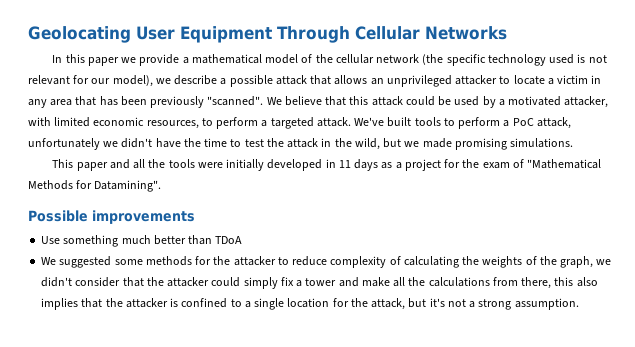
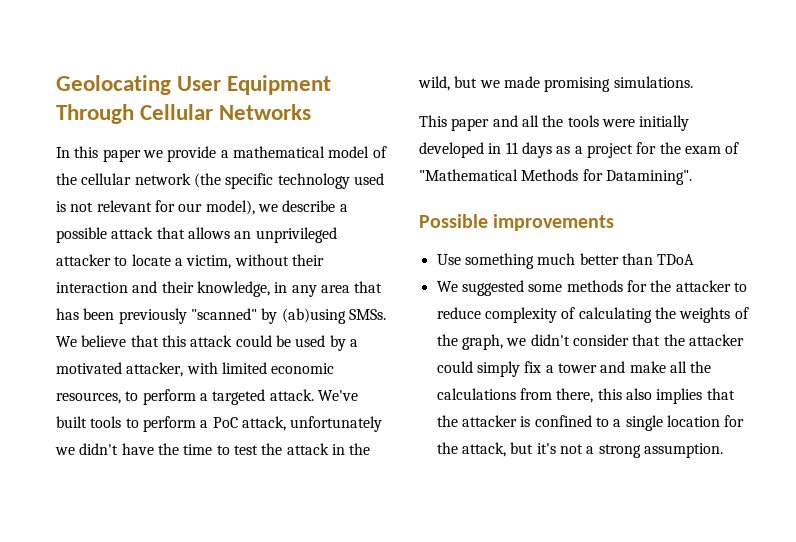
[557,75,589,84] victim -> [186,254,324,269] [56,281,270,297] victim, without their interaction and their knowledge,
[207,96,264,106] "scanned". -> [190,308,386,324] "scanned" by (ab)using SMSs.

